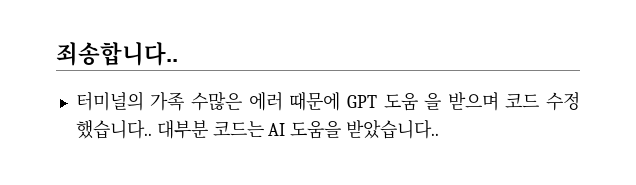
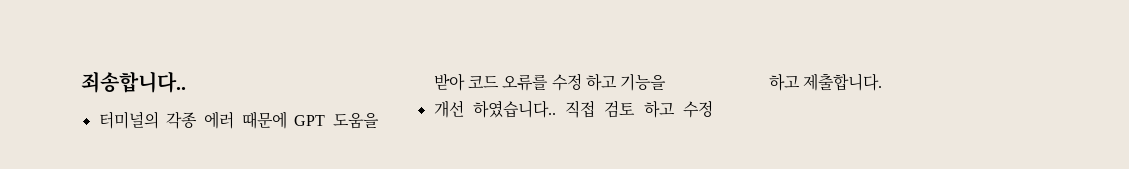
[150,91,243,111] 가족 수많은 -> [166,111,198,129] 각종
[383,92,580,111] [75,119,440,139] 도움 을 받으며 코드 수정 했습니다.. 대부분 코드는 AI 도움을 받았습니다.. -> [332,113,379,129] [433,73,667,91] [433,100,713,118] [768,73,882,91] 도움을 받아 코드 오류를 수정 하고 기능을 // 개선 하였습니다.. 직접 검토 하고 수정 하고 제출합니다.

